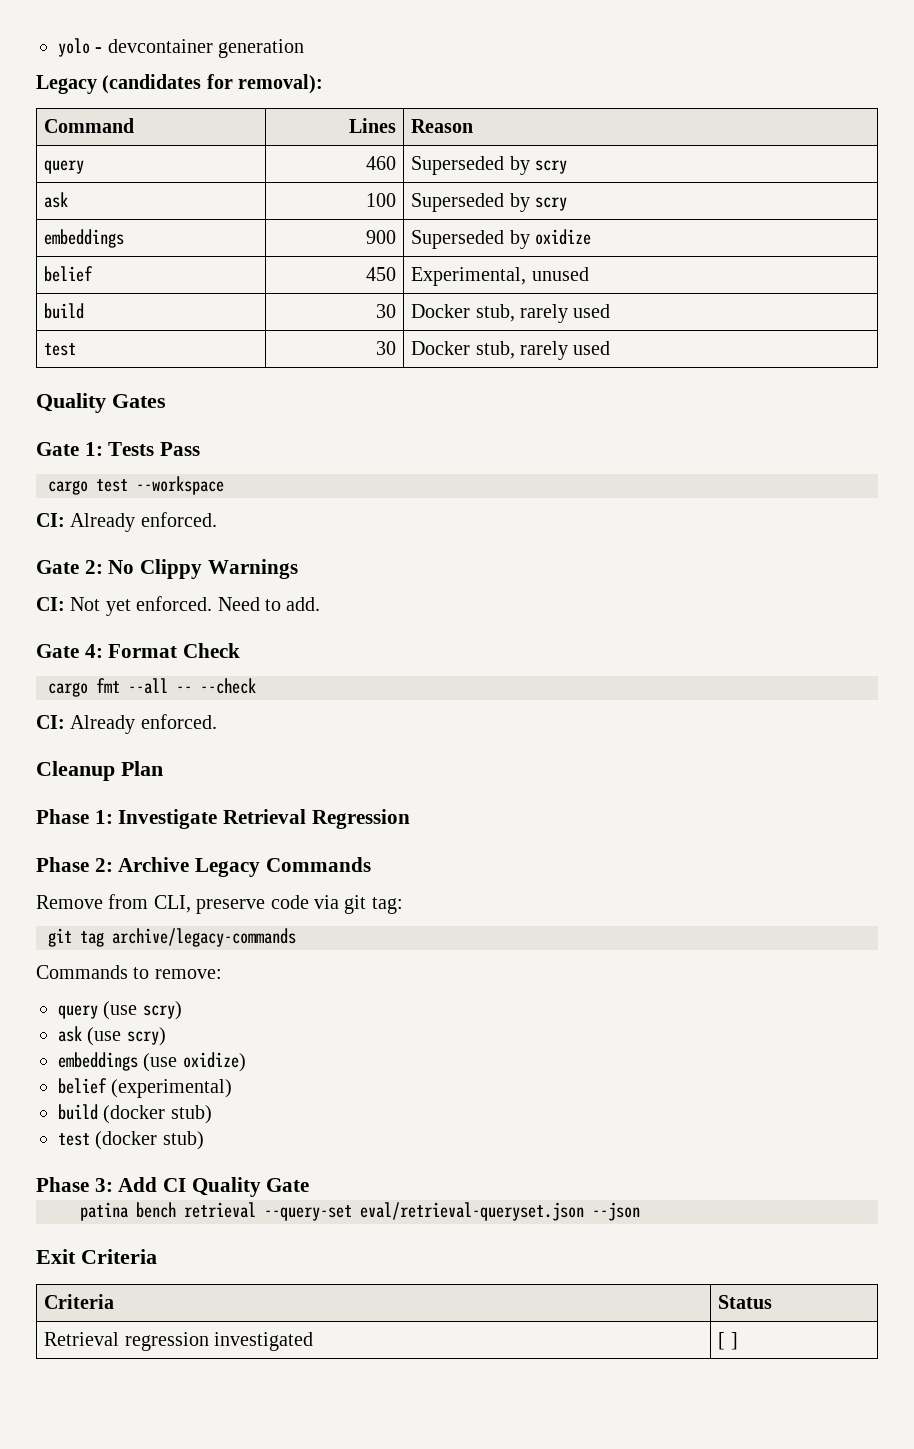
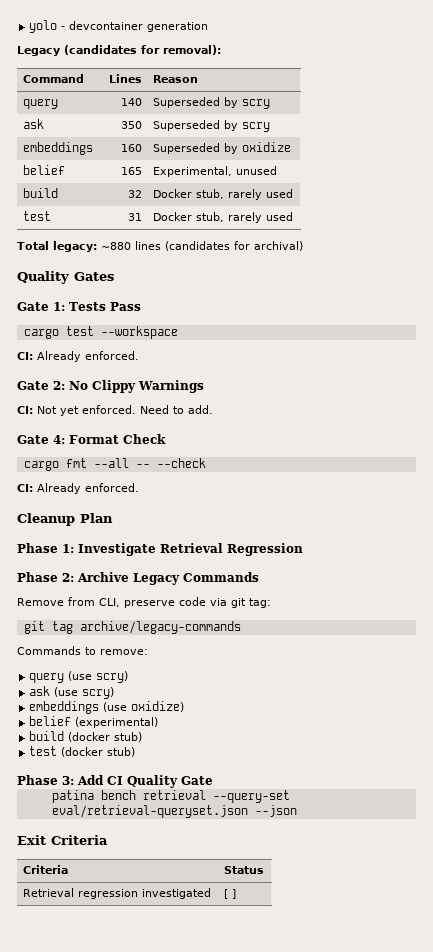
[365,156,396,170] 460 -> [120,98,142,106] 140
[365,193,396,207] 100 -> [120,121,142,129] 350
[365,230,396,244] 900 -> [120,144,142,152] 160
[365,267,396,281] 450 -> [120,167,142,175] 165
[375,304,396,318] 30 -> [127,190,142,198] 32
[375,341,396,355] [411,341,611,360] 30 | Docker stub, rarely used -> [127,213,142,221] [153,212,294,223] [17,241,303,252] 31 | Docker stub, rarely used // Total legacy: ~880 lines (candidates for archival)

